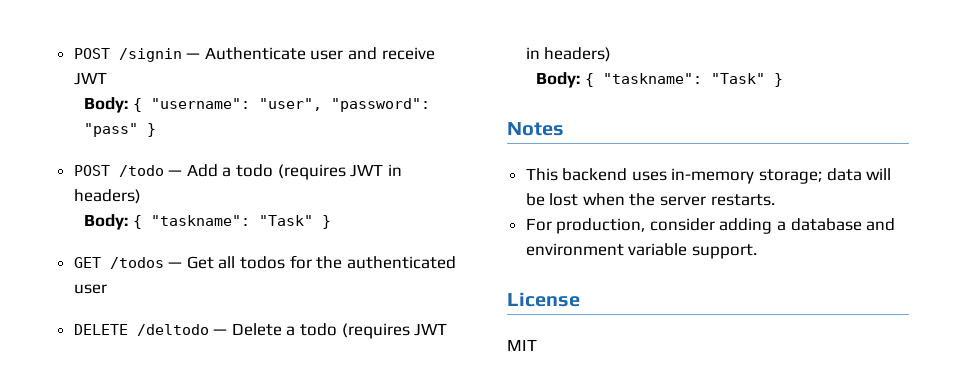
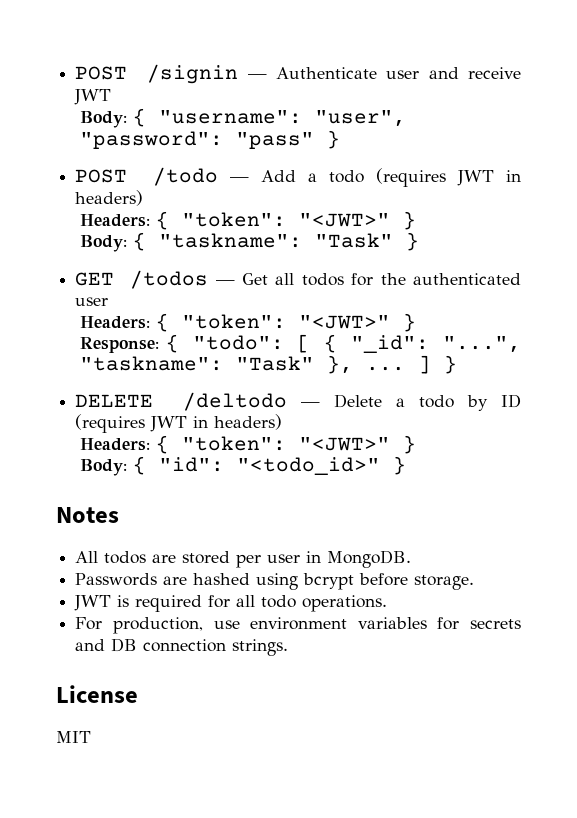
(141, 196) none -> [80,211,417,230] // Headers: { "token": "<JWT>" }
(107, 289) none -> [80,313,417,332] [80,334,521,353] [80,355,458,374] // Headers: { "token": "<JWT>" } // Response: { "todo": [ { "_id": "...", "taskname": "Task" }, ... ] }
[341,323,448,339] [525,47,612,62] [536,72,765,88] (requires JWT in headers) // Body: { "taskname": "Task" -> [467,394,522,411] [75,414,283,433] [80,435,417,454] [80,456,381,476] by ID (requires JWT in headers) // Headers: { "token": "<JWT>" } // Body: { "id": "<todo_id>"
[525,168,892,184] [525,193,775,206] [525,218,896,234] [525,243,757,259] This backend uses in-memory storage; data will be lost when the server restarts. // For production, consider adding a database and environment variable support. -> [75,550,412,568] [75,573,475,590] [74,595,388,612] [75,617,521,634] [75,638,289,656] All todos are stored per user in MongoDB. // Passwords are hashed using bcrypt before storage. // JWT is required for all todo operations. // For production, use environment variables for secrets and DB connection strings.

